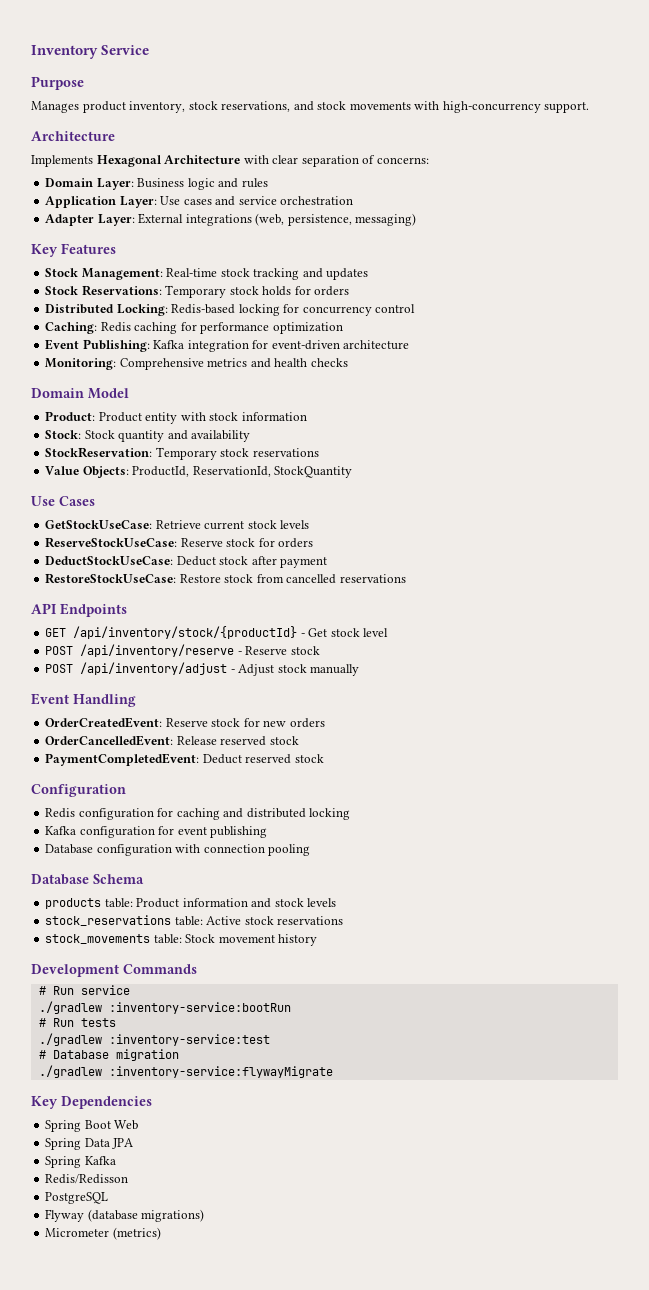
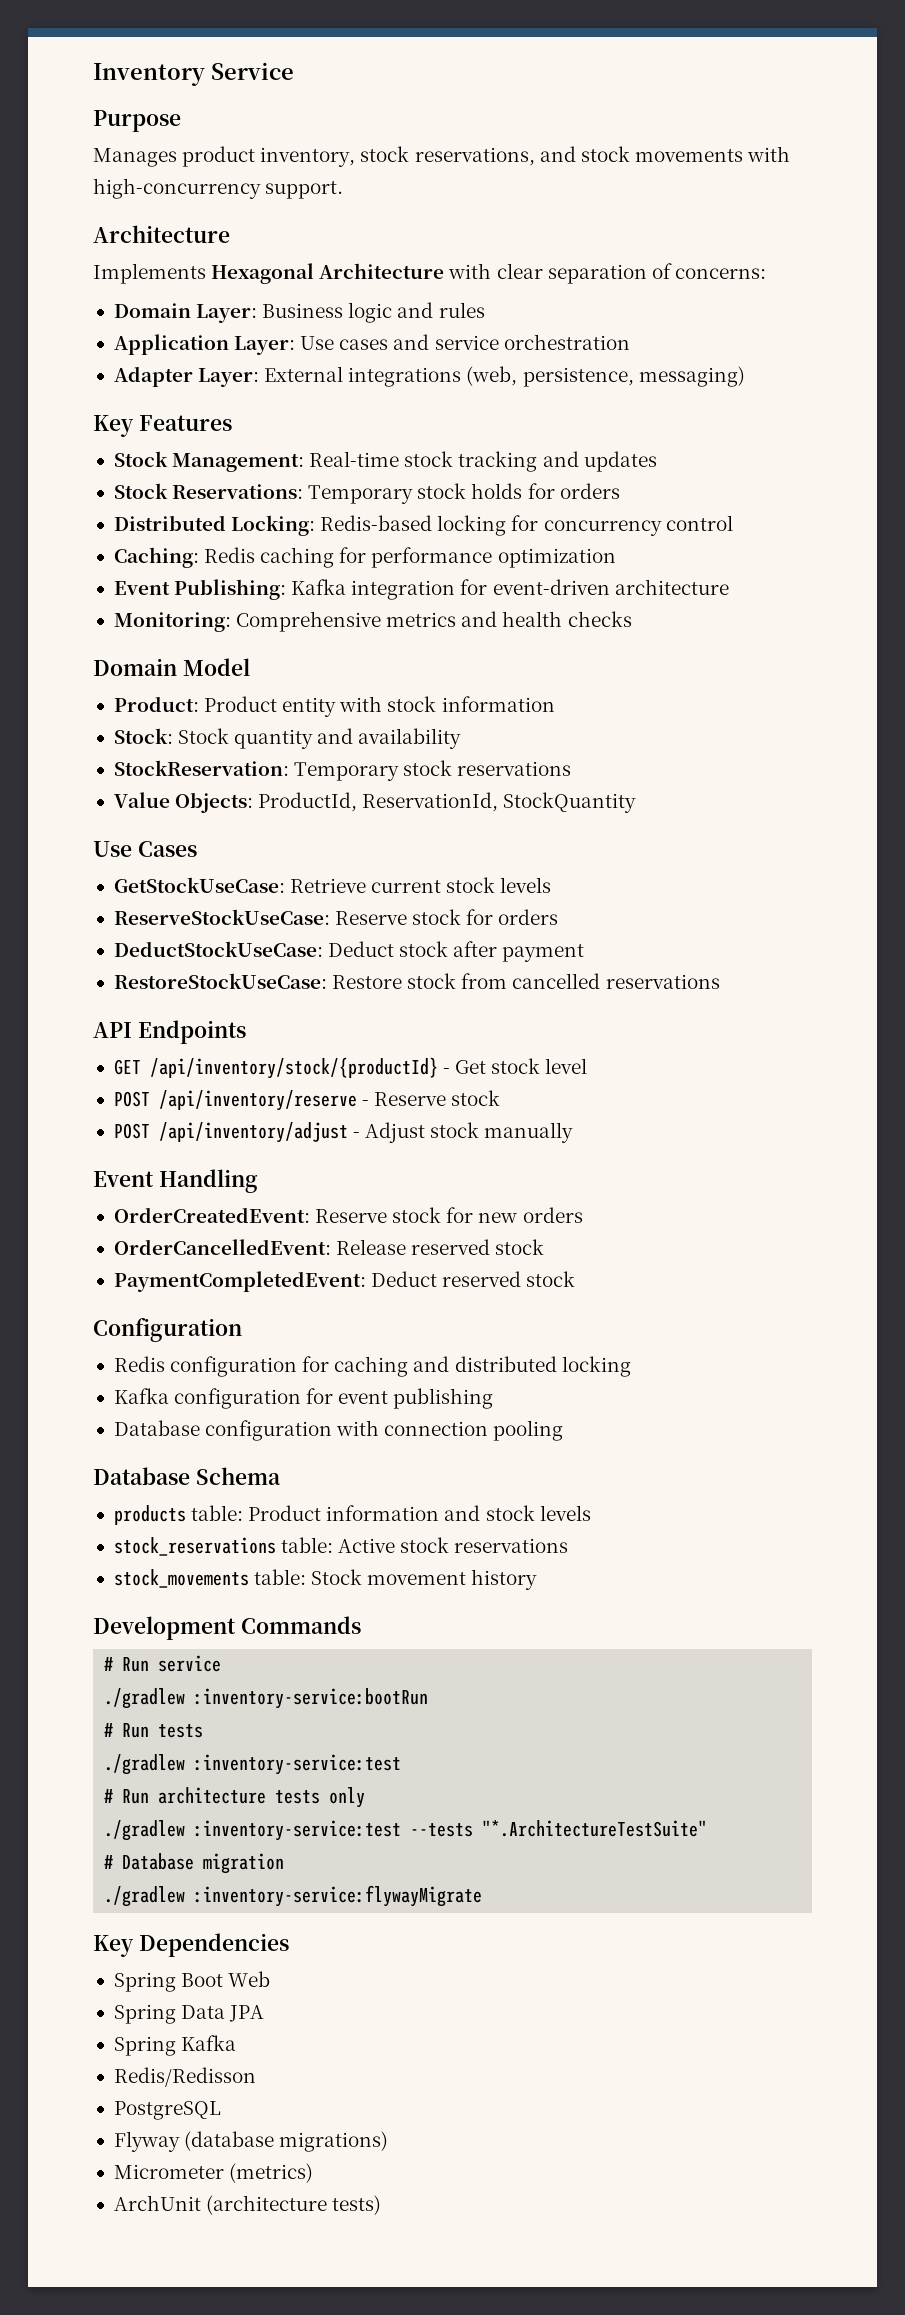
(270, 1040) none -> [104,1787,366,1808] [104,1820,708,1841] // # Run architecture tests only // ./gradlew :inventory-service:test --tests "*.ArchitectureTestSuite"
(161, 1233) none -> [113,2195,382,2215] // ArchUnit (architecture tests)

